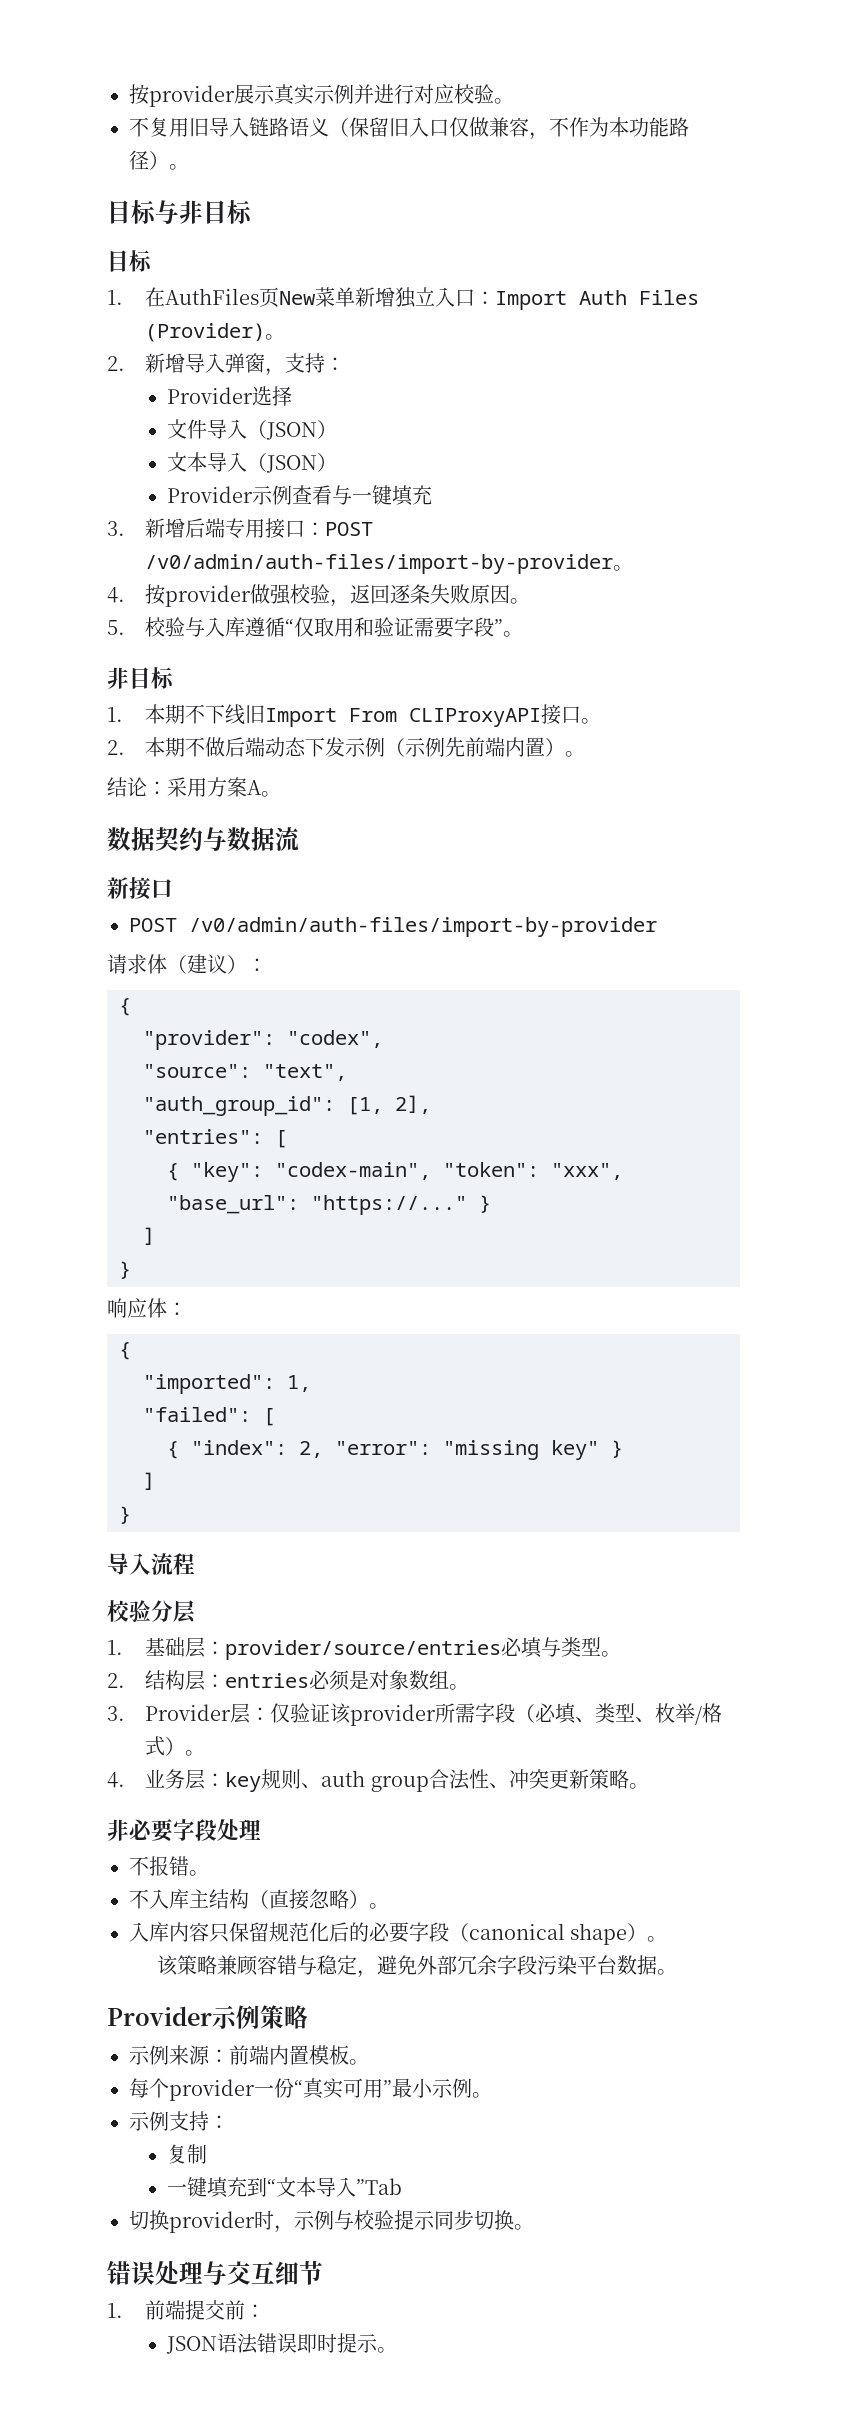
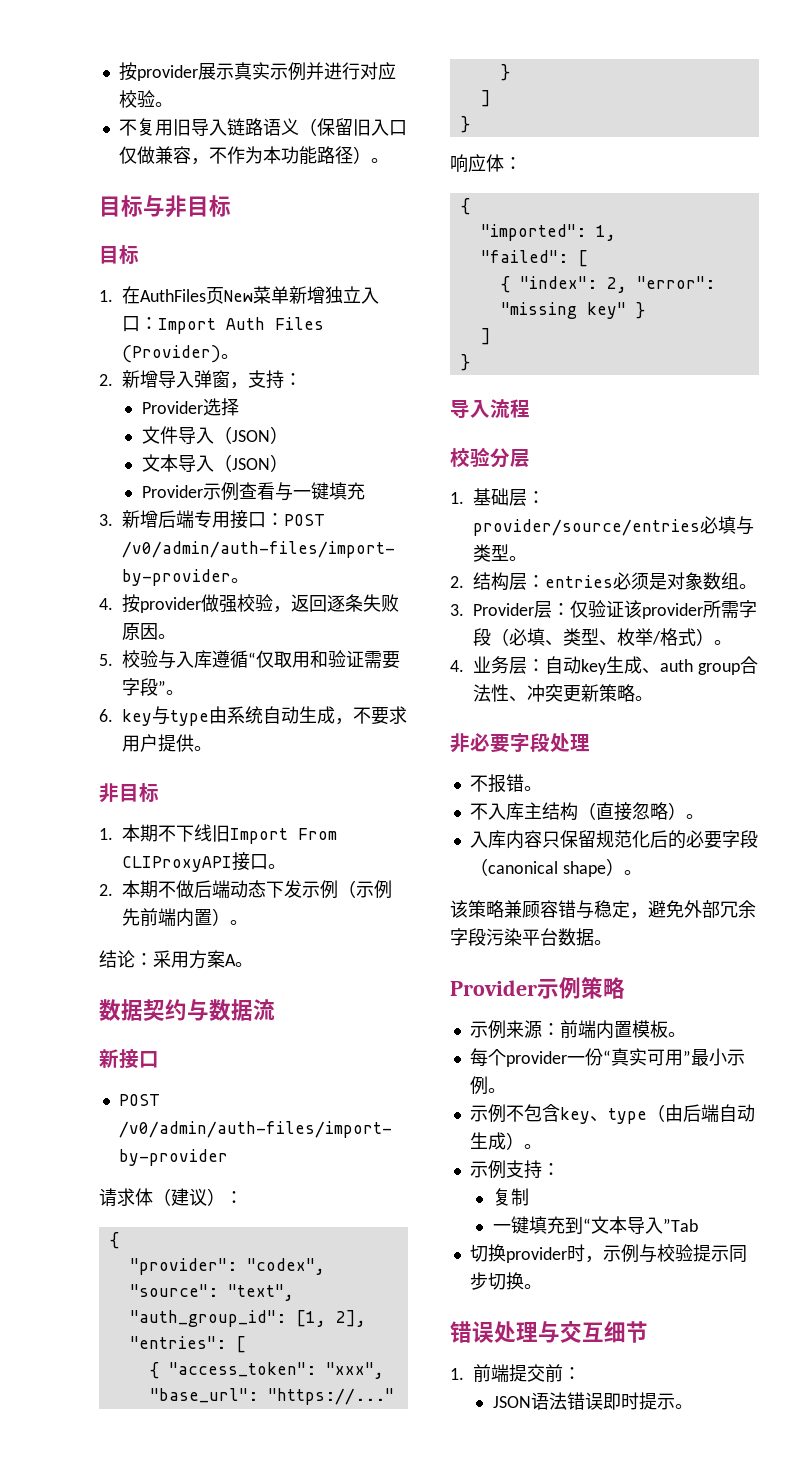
(524, 634) none -> [99,706,407,726] [122,734,212,752] // 6. key与type由系统自动生成，不要求用户提供。
[191,1162,539,1182] "key": "codex-main", "token": -> [168,1362,316,1377] "access_token":
[225,1769,302,1792] key规则 -> [545,656,642,675] 自动key生成
(492, 2095) none -> [469,1104,755,1124] [469,1132,542,1150] // 示例不包含key、type（由后端自动生成）。

